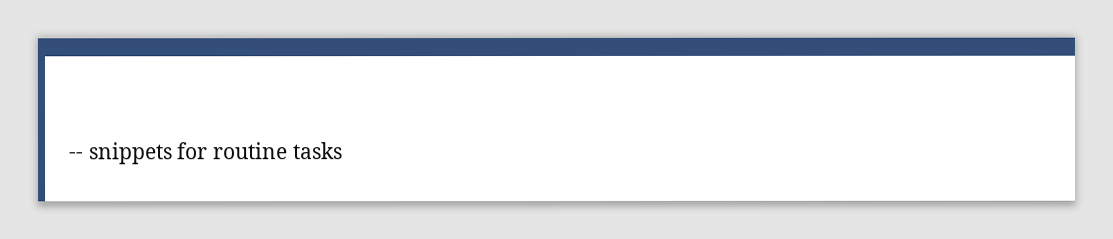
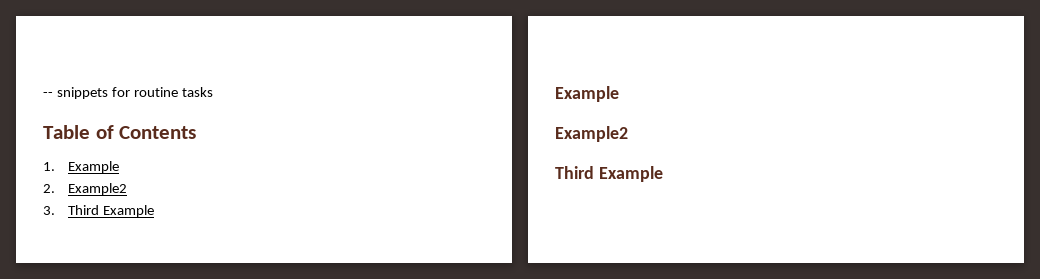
(343, 151) none -> [43,125,197,139] [43,161,119,173] [43,183,127,195] [43,205,154,217] [555,86,619,102] [555,126,628,142] [555,166,663,182] // Table of Contents // 1. Example // 2. Example2 // 3. Third Example // Example // Example2 // Third Example

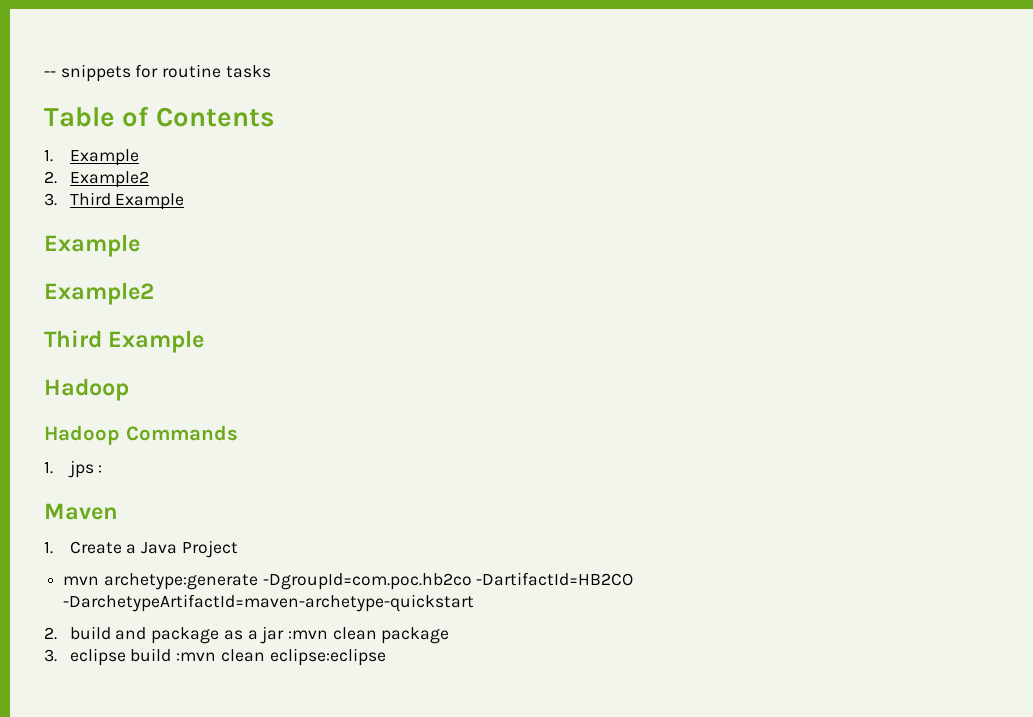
(663, 174) none -> [44,378,129,401] [44,425,238,445] [44,460,103,478] [44,503,118,520] [44,540,238,558] [63,572,634,590] [63,594,475,612] [44,626,450,644] [44,648,386,666] // Hadoop // Hadoop Commands // 1. jps : // Maven // 1. Create a Java Project // mvn archetype:generate -DgroupId=com.poc.hb2co -DartifactId=HB2CO -DarchetypeArtifactId=maven-archetype-quickstart // 2. build and package as a jar :mvn clean package // 3. eclipse build :mvn clean eclipse:eclipse

